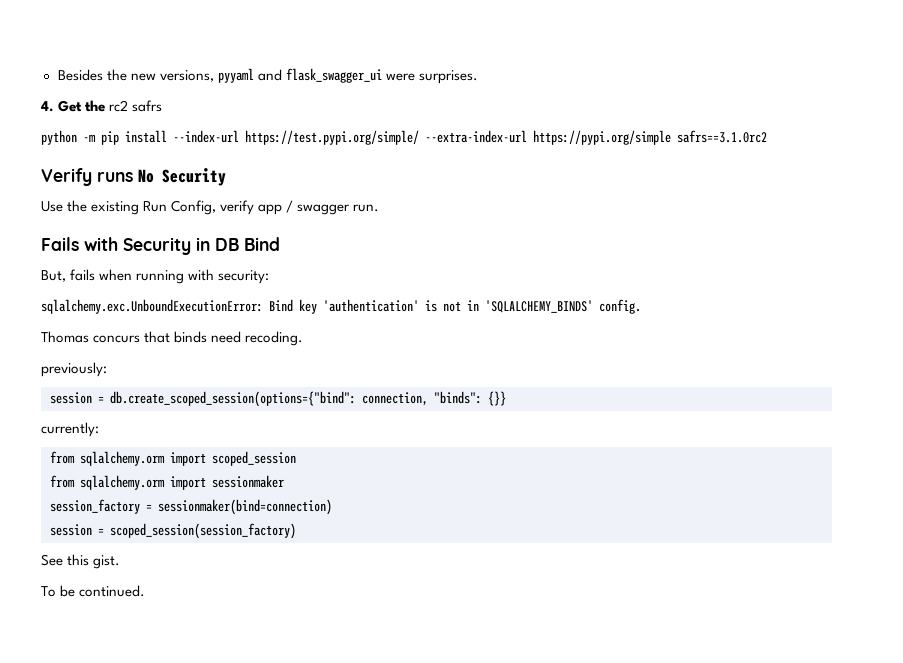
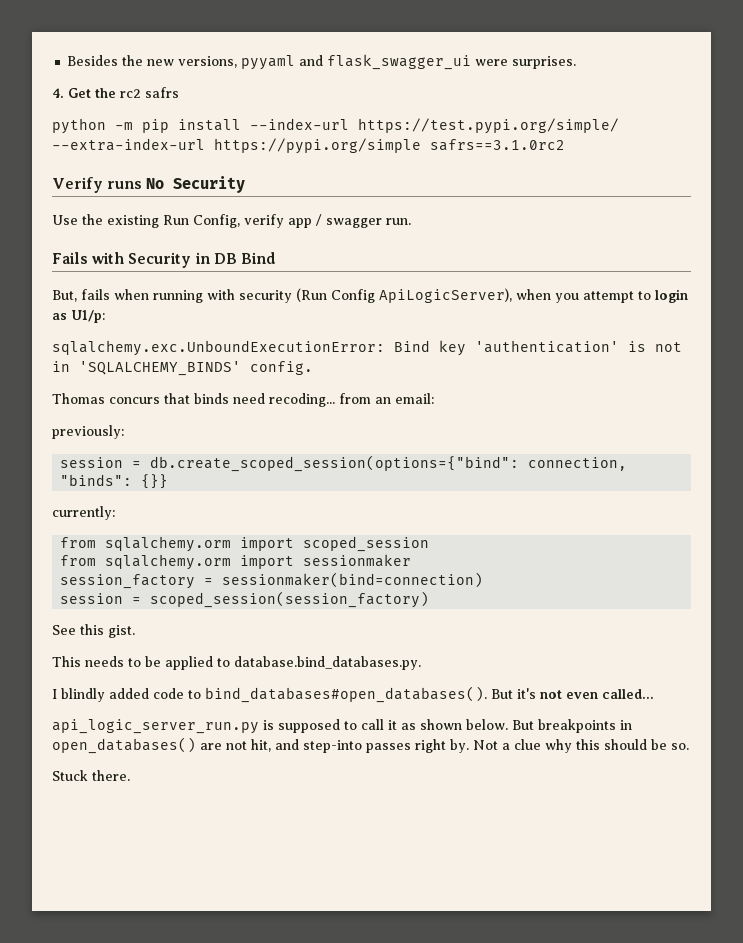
[218,270,270,284] security: -> [239,288,688,303] [52,310,105,323] security (Run Config ApiLogicServer), when you attempt to login as U1/p:
[245,331,304,346] recoding. -> [269,393,434,407] recoding... from an email:
[41,585,146,597] To be continued. -> [52,656,421,670] [52,686,654,703] [52,719,632,734] [52,737,689,754] [52,770,130,781] This needs to be applied to database.bind_databases.py. // I blindly added code to bind_databases#open_databases(). But it's not even called... // api_logic_server_run.py is supposed to call it as shown below. But breakpoints in open_databases() are not hit, and step-into passes right by. Not a clue why this should be so. // Stuck there.

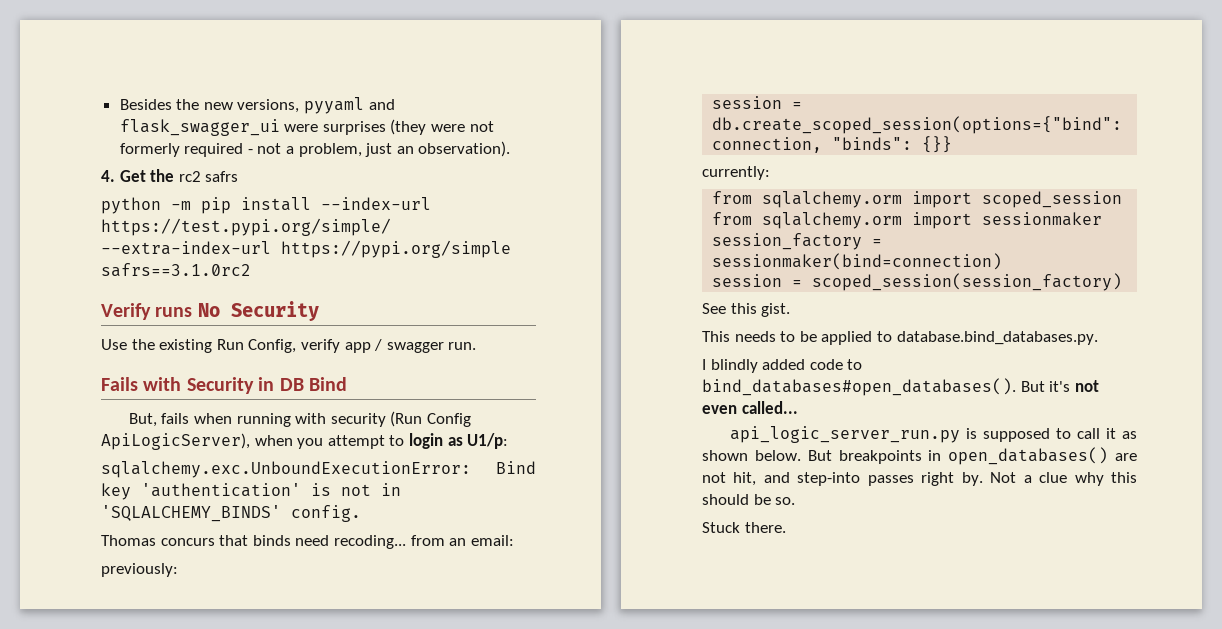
[512,56,577,69] surprises. -> [322,119,494,135] [119,141,511,157] surprises (they were not formerly required - not a problem, just an observation).

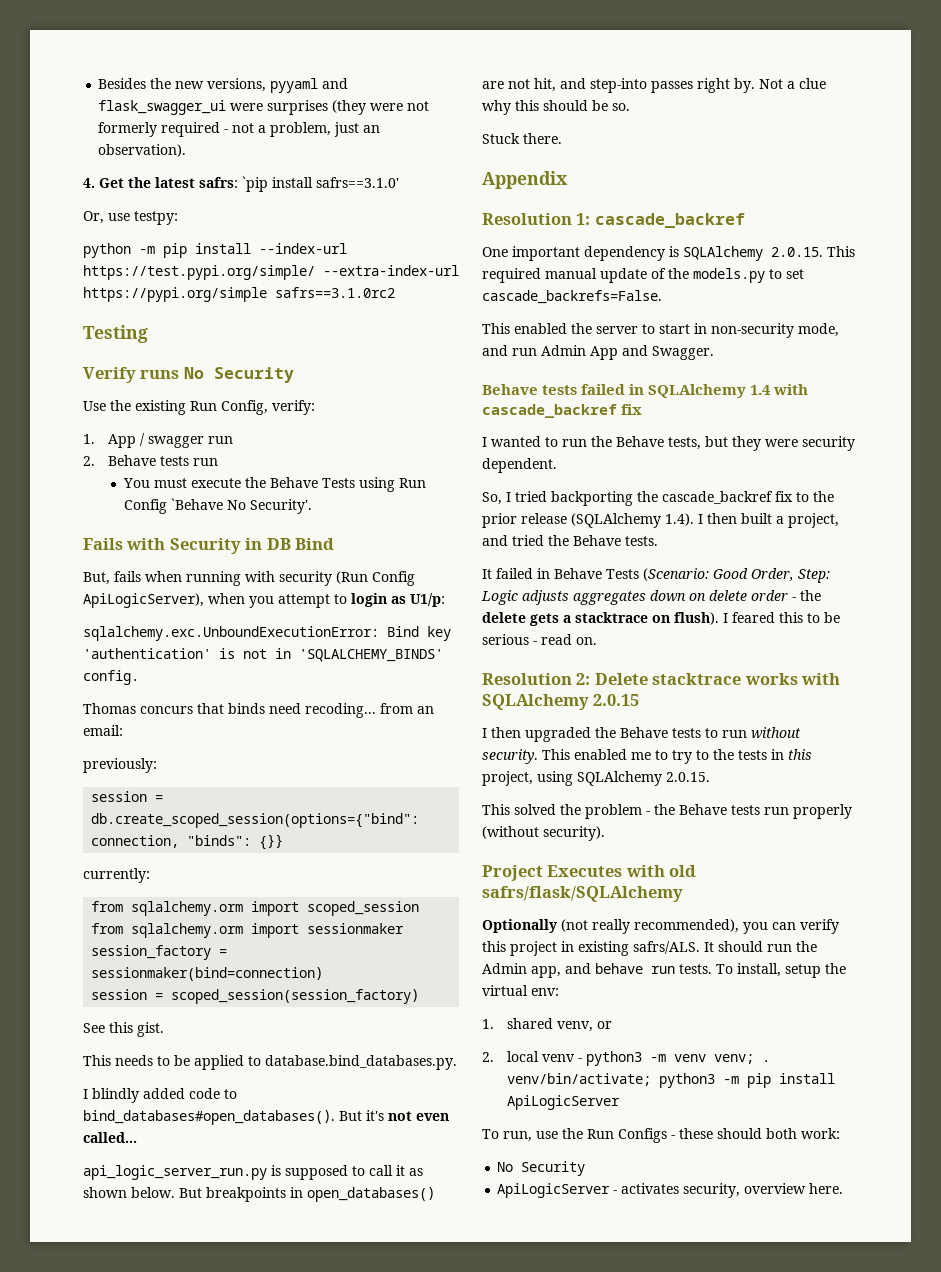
[178,171,239,182] rc2 safrs -> [155,176,399,192] [83,211,178,225] latest safrs: `pip install safrs==3.1.0' // Or, use testpy:
(251, 270) none -> [83,325,148,343] // Testing
[300,339,477,353] verify app / swagger run. -> [272,400,315,415] [83,433,234,448] [83,455,219,466] [122,477,426,492] [123,498,312,514] verify: // 1. App / swagger run // 2. Behave tests run // You must execute the Behave Tests using Run Config `Behave No Security'.
(786, 527) none -> [482,171,568,189] [482,213,745,228] [482,246,855,261] [482,268,804,283] [482,290,662,304] [482,323,839,338] [482,345,714,360] [482,384,809,398] [482,404,643,418] [482,436,855,451] [482,458,557,473] [482,491,834,506] [482,513,839,528] [482,535,658,546] [482,568,830,583] [481,590,821,605] [482,612,840,626] [482,634,597,645] [482,673,841,685] [482,694,640,710] [482,727,801,742] [482,749,812,764] [482,771,710,786] [482,804,852,819] [482,826,605,841] [482,865,697,881] [482,886,683,902] [482,919,839,934] [482,941,817,956] [482,963,846,978] [482,985,559,996] [482,1018,613,1032] [482,1051,771,1066] [507,1073,836,1088] [507,1095,621,1110] [482,1128,840,1143] [497,1161,586,1176] [497,1183,844,1198] // Appendix // Resolution 1: cascade_backref // One important dependency is SQLAlchemy 2.0.15. This required manual update of the models.py to set cascade_backrefs=False. // This enabled the server to start in non-security mode, and run Admin App and Swagger. // Behave tests failed in SQLAlchemy 1.4 with cascade_backref fix // I wanted to run the Behave tests, but they were security dependent. // So, I tried backporting the cascade_backref fix to the prior release (SQLAlchemy 1.4). I then built a project, and tried the Behave tests. // It failed in Behave Tests (Scenario: Good Order, Step: Logic adjusts aggregates down on delete order - the delete gets a stacktrace on flush). I feared this to be serious - read on. // Resolution 2: Delete stacktrace works with SQLAlchemy 2.0.15 // I then upgraded the Behave tests to run without security. This enabled me to try to the tests in this project, using SQLAlchemy 2.0.15. // This solved the problem - the Behave tests run properly (without security). // Project Executes with old safrs/flask/SQLAlchemy // Optionally (not really recommended), you can verify this project in existing safrs/ALS. It should run the Admin app, and behave run tests. To install, setup the virtual env: // 1. shared venv, or // 2. local venv - python3 -m venv venv; . venv/bin/activate; python3 -m pip install ApiLogicServer // To run, use the Run Configs - these should both work: // No Security // ApiLogicServer - activates security, overview here.

